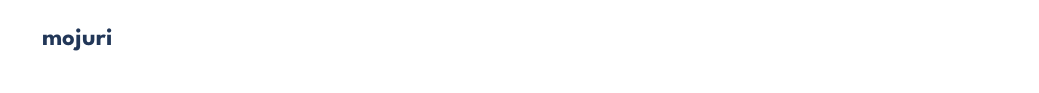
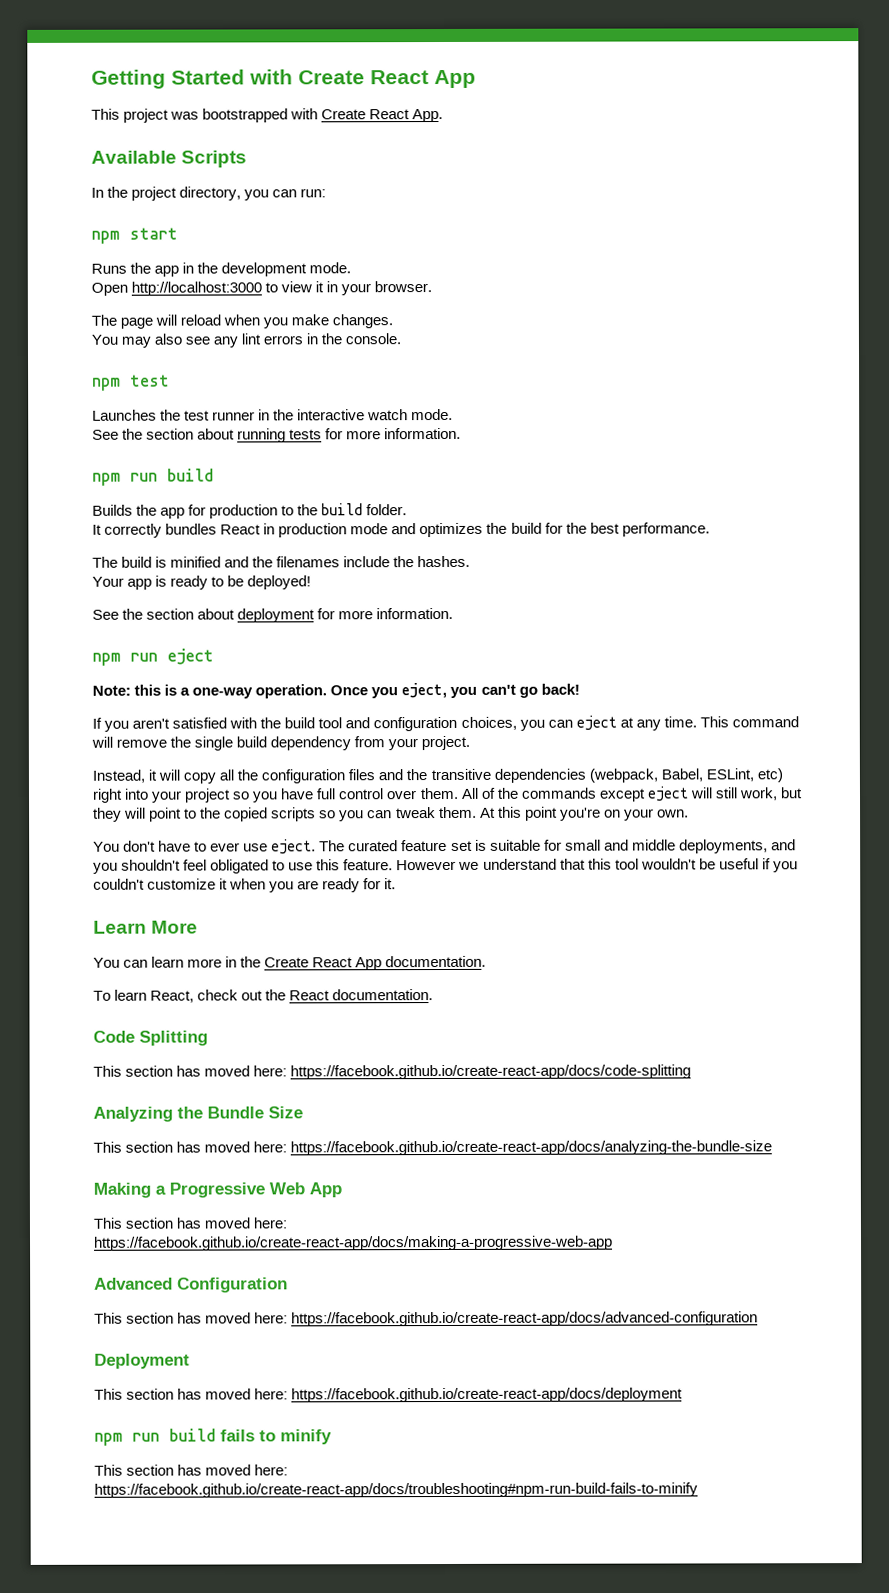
[42,28,113,51] mojuri -> [91,69,476,89] [91,108,444,123] [91,150,248,168] [91,186,327,201] [91,227,178,244] [91,262,352,277] [91,281,433,296] [91,314,394,329] [91,333,402,348] [92,374,170,391] [92,408,454,421] [92,427,462,443] [92,468,214,486] [92,503,408,519] [92,522,710,538] [92,555,471,568] [92,575,312,590] [92,607,454,623] [92,648,214,666] [92,682,580,699] [92,715,799,732] [91,735,471,751] [92,768,783,784] [92,786,803,803] [93,806,689,822] [93,839,796,855] [93,858,798,874] [93,878,397,893] [93,920,199,934] [93,955,487,971] [93,989,434,1003] [93,1030,208,1046] [93,1064,692,1080] [93,1106,303,1122] [93,1140,773,1156] [93,1182,342,1198] [93,1217,288,1229] [93,1235,613,1251] [94,1277,288,1293] [94,1311,759,1327] [94,1353,190,1369] [94,1387,684,1403] [94,1428,332,1446] [94,1464,289,1476] [94,1482,698,1498] Getting Started with Create React App // This project was bootstrapped with Create React App. // Available Scripts // In the project directory, you can run: // npm start // Runs the app in the development mode. // Open http://localhost:3000 to view it in your browser. // The page will reload when you make changes. // You may also see any lint errors in the console. // npm test // Launches the test runner in the interactive watch mode. // See the section about running tests for more information. // npm run build // Builds the app for production to the build folder. // It correctly bundles React in production mode and optimizes the build for the best performance. // The build is minified and the filenames include the hashes. // Your app is ready to be deployed! // See the section about deployment for more information. // npm run eject // Note: this is a one-way operation. Once you eject, you can't go back! // If you aren't satisfied with the build tool and configuration choices, you can eject at any time. This command will remove the single build dependency from your project. // Instead, it will copy all the configuration files and the transitive dependencies (webpack, Babel, ESLint, etc) right into your project so you have full control over them. All of the commands except eject will still work, but they will point to the copied scripts so you can tweak them. At this point you're on your own. // You don't have to ever use eject. The curated feature set is suitable for small and middle deployments, and you shouldn't feel obligated to use this feature. However we understand that this tool wouldn't be useful if you couldn't customize it when you are ready for it. // Learn More // You can learn more in the Create React App documentation. // To learn React, check out the React documentation. // Code Splitting // This section has moved here: https://facebook.github.io/create-react-app/docs/code-splitting // Analyzing the Bundle Size // This section has moved here: https://facebook.github.io/create-react-app/docs/analyzing-the-bundle-size // Making a Progressive Web App // This section has moved here: https://facebook.github.io/create-react-app/docs/making-a-progressive-web-app // Advanced Configuration // This section has moved here: https://facebook.github.io/create-react-app/docs/advanced-configuration // Deployment // This section has moved here: https://facebook.github.io/create-react-app/docs/deployment // npm run build fails to minify // This section has moved here: https://facebook.github.io/create-react-app/docs/troubleshooting#npm-run-build-fails-to-minify

